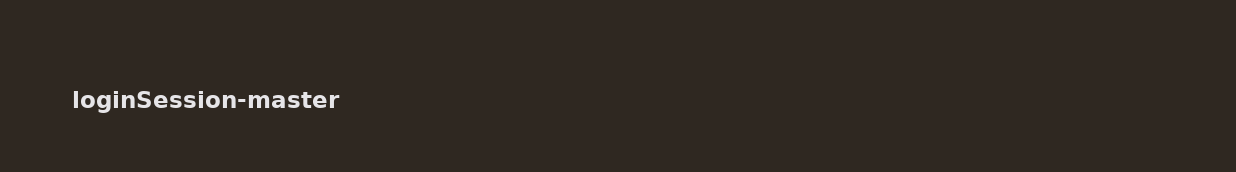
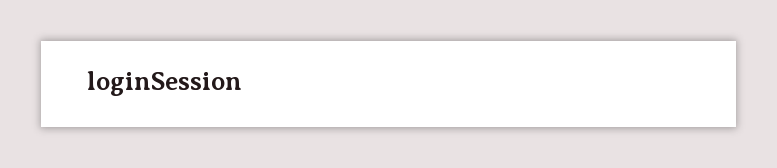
[72,91,340,113] loginSession-master -> [87,71,242,96] loginSession

